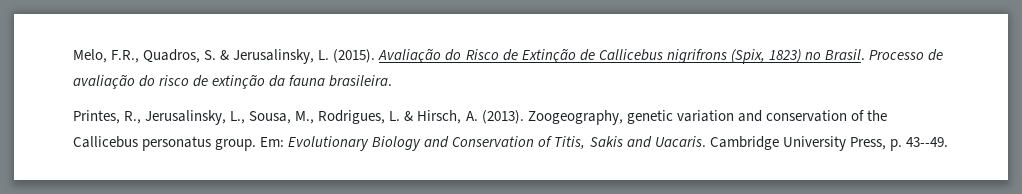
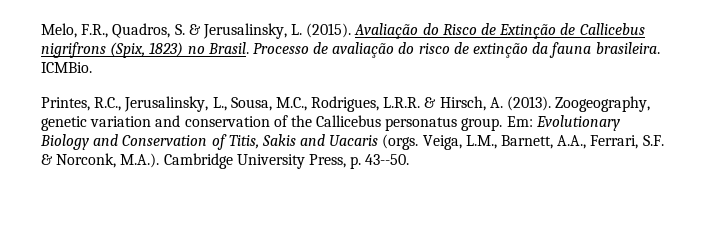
(393, 81) none -> [41,62,92,73] ICMBio.
[124,111,142,124] R., -> [94,97,122,111] R.C.,
[295,110,401,124] M., Rodrigues, L. -> [275,96,421,112] M.C., Rodrigues, L.R.R.
[654,136,706,147] Uacaris. -> [329,134,664,150] [41,153,160,168] Uacaris (orgs. Veiga, L.M., Barnett, A.A., Ferrari, S.F. & Norconk, M.A.).
[905,137,948,147] 43--49. -> [365,154,410,165] 43--50.

